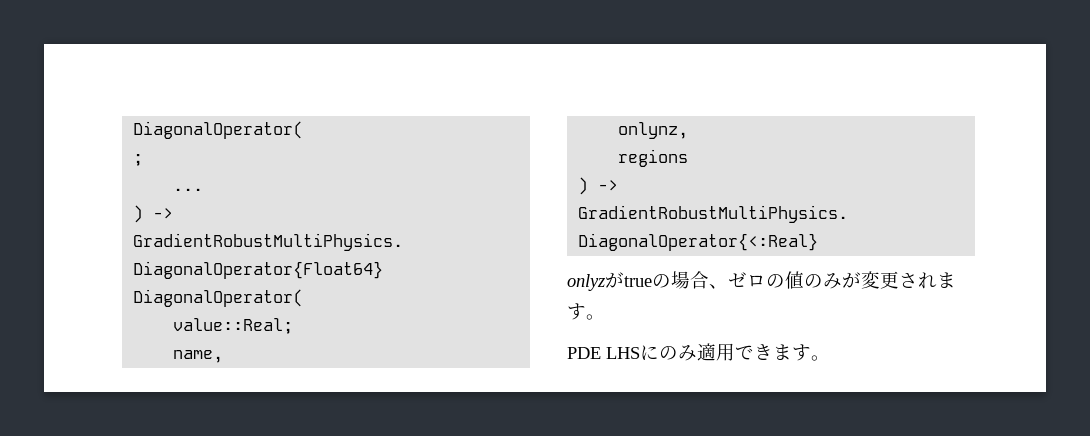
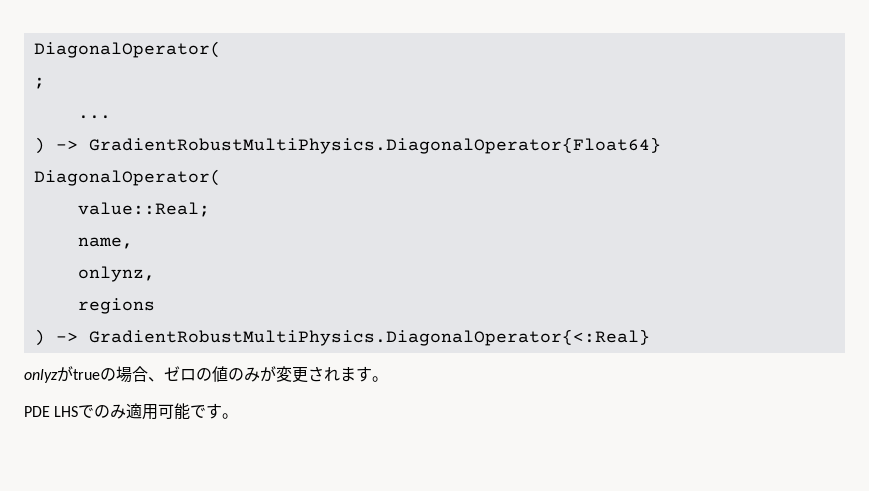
[640,345,659,360] に -> [78,405,95,418] で
[735,344,792,361] できま -> [158,403,207,420] 可能で

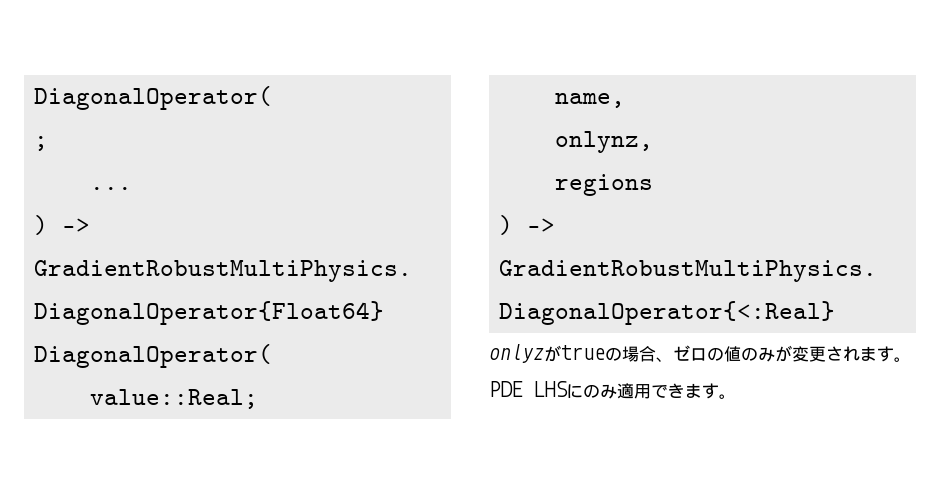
[78,405,95,418] で -> [566,384,583,399] に
[158,403,207,420] 可能で -> [651,383,702,398] できま

